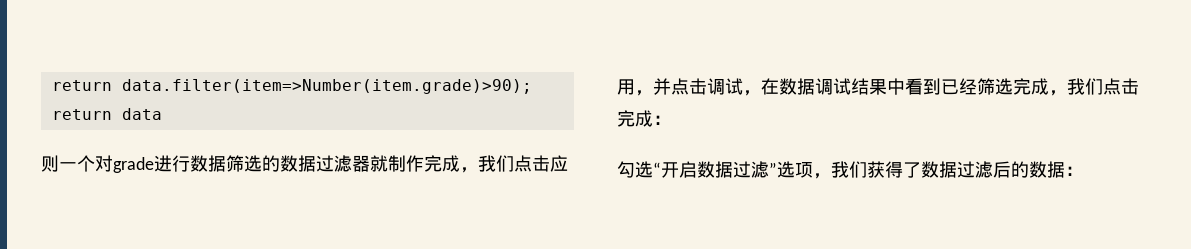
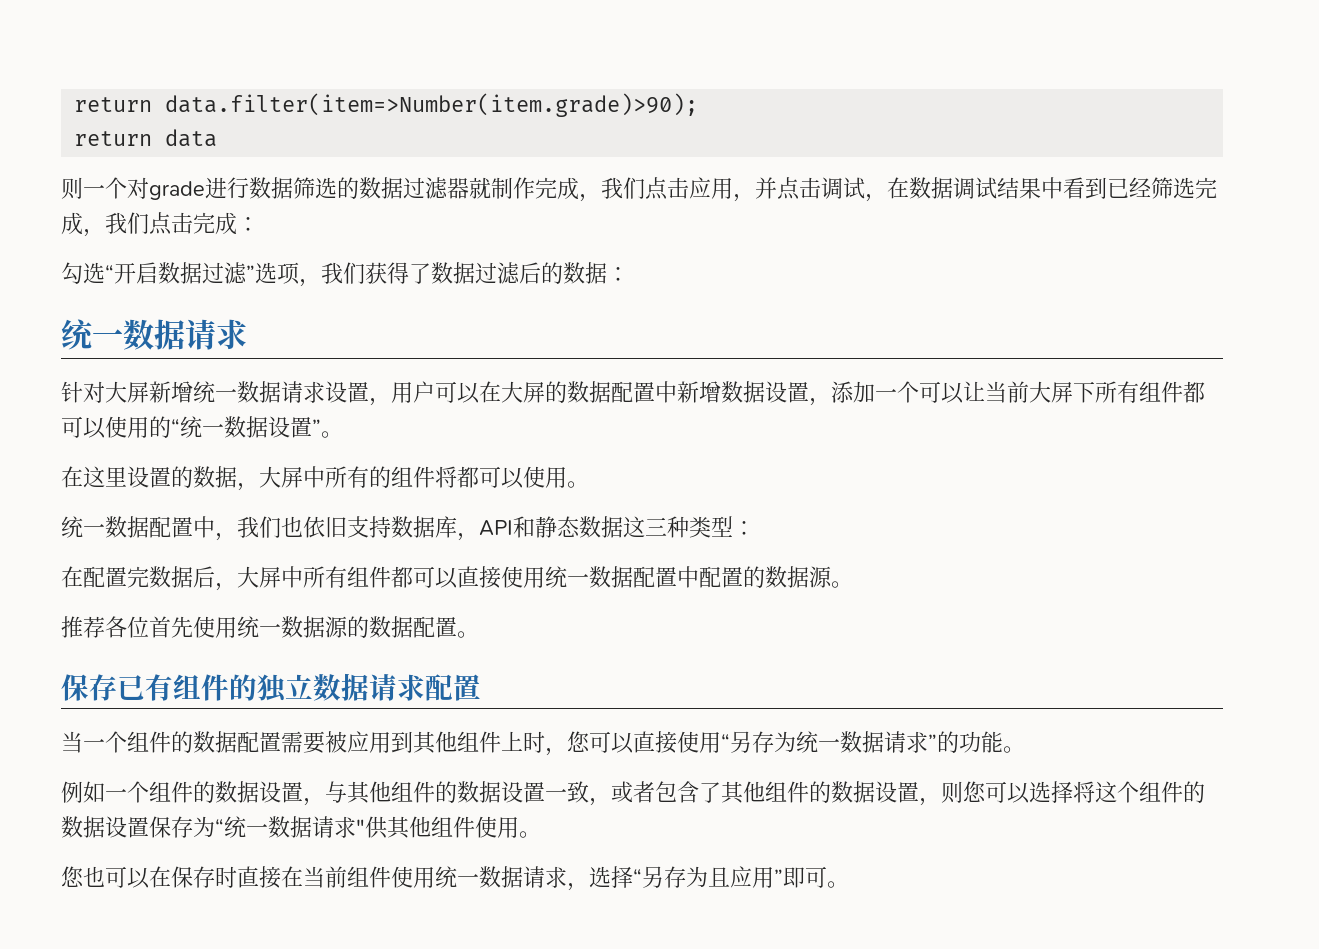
(1083, 171) none -> [61,319,247,350] [61,381,1205,406] [61,416,343,439] [61,466,589,491] [61,516,755,541] [61,566,853,591] [61,616,479,638] [61,673,481,703] [61,731,1025,756] [61,781,1205,806] [61,816,541,839] [61,866,849,891] // 统一数据请求 // 针对大屏新增统一数据请求设置，用户可以在大屏的数据配置中新增数据设置，添加一个可以让当前大屏下所有组件都可以使用的“统一数据设置”。 // 在这里设置的数据，大屏中所有的组件将都可以使用。 // 统一数据配置中，我们也依旧支持数据库，API和静态数据这三种类型： // 在配置完数据后，大屏中所有组件都可以直接使用统一数据配置中配置的数据源。 // 推荐各位首先使用统一数据源的数据配置。 // 保存已有组件的独立数据请求配置 // 当一个组件的数据配置需要被应用到其他组件上时，您可以直接使用“另存为统一数据请求”的功能。 // 例如一个组件的数据设置，与其他组件的数据设置一致，或者包含了其他组件的数据设置，则您可以选择将这个组件的数据设置保存为“统一数据请求"供其他组件使用。 // 您也可以在保存时直接在当前组件使用统一数据请求，选择“另存为且应用”即可。

